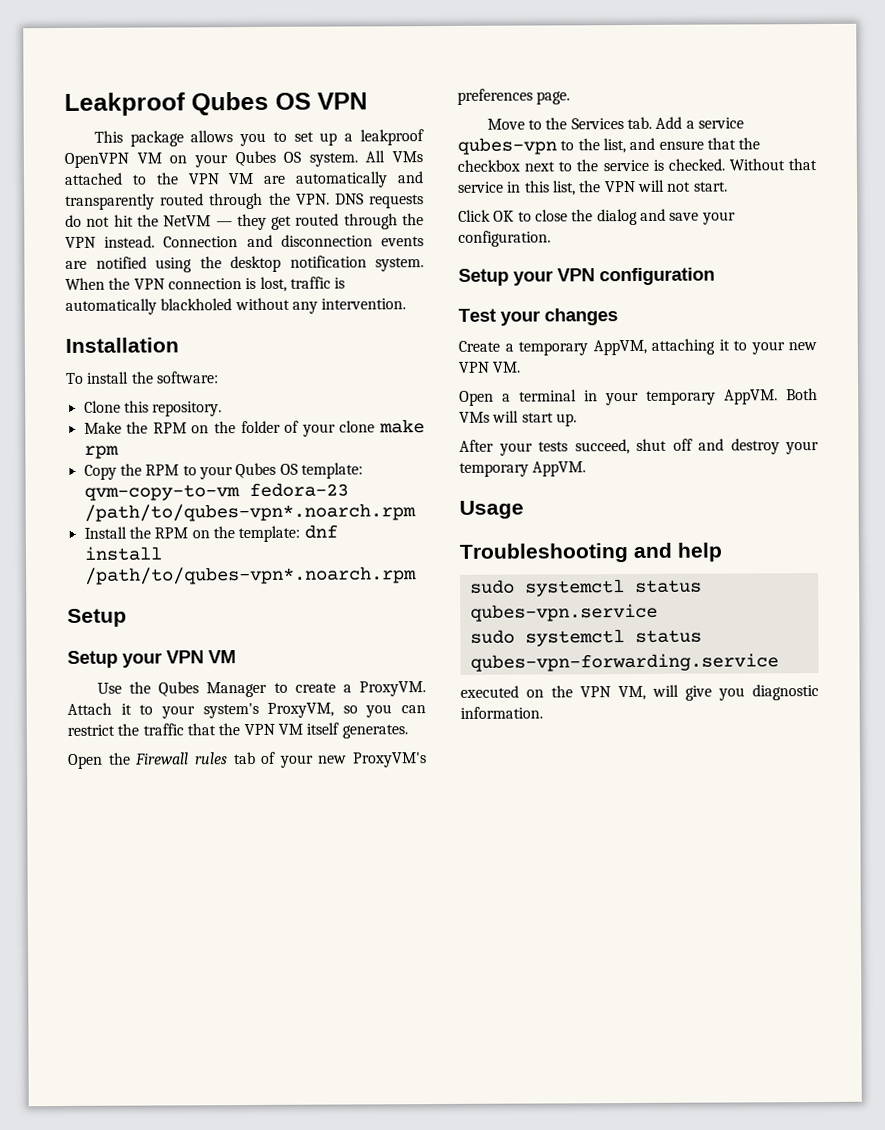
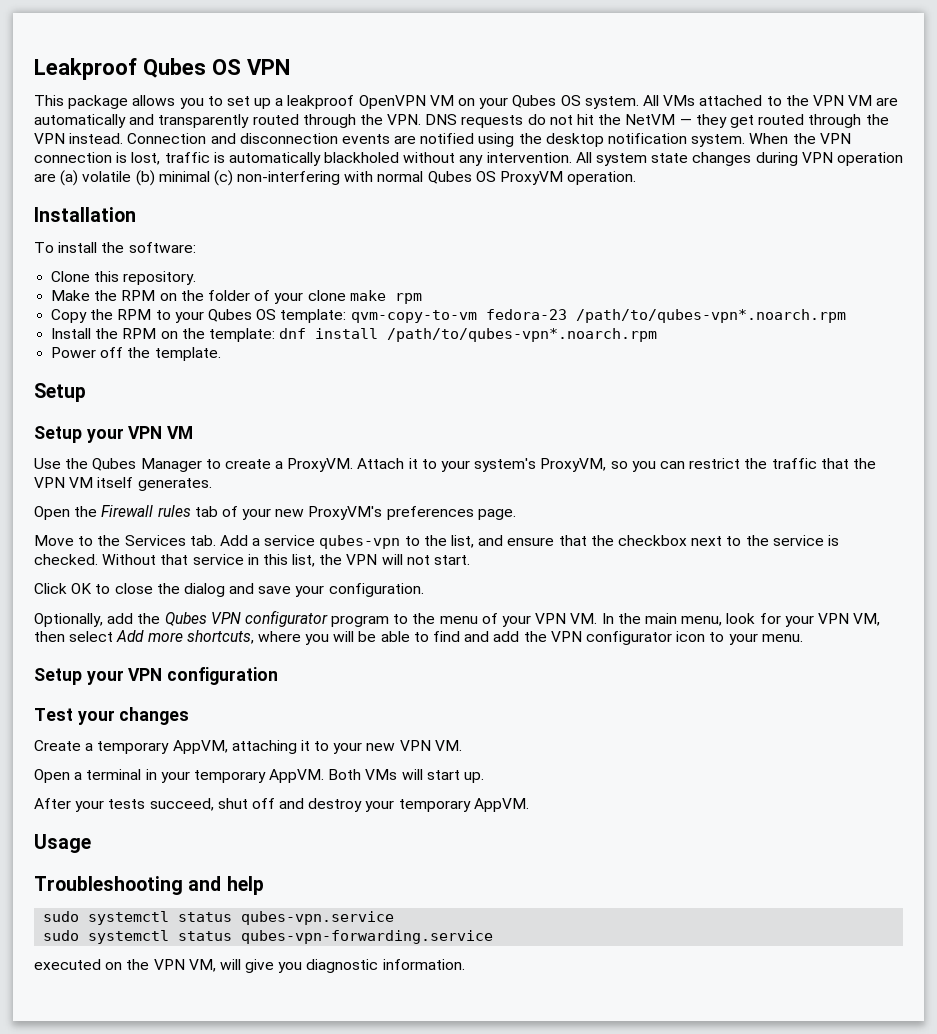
(407, 304) none -> [575,152,903,166] [34,170,637,186] All system state changes during VPN operation are (a) volatile (b) minimal (c) non-interfering with normal Qubes OS ProxyVM operation.
(417, 575) none -> [51,347,221,361] // Power off the template.
(551, 238) none -> [34,610,881,627] [34,630,803,645] // Optionally, add the Qubes VPN configurator program to the menu of your VPN VM. In the main menu, look for your VPN VM, then select Add more shortcuts, where you will be able to find and add the VPN configurator icon to your menu.

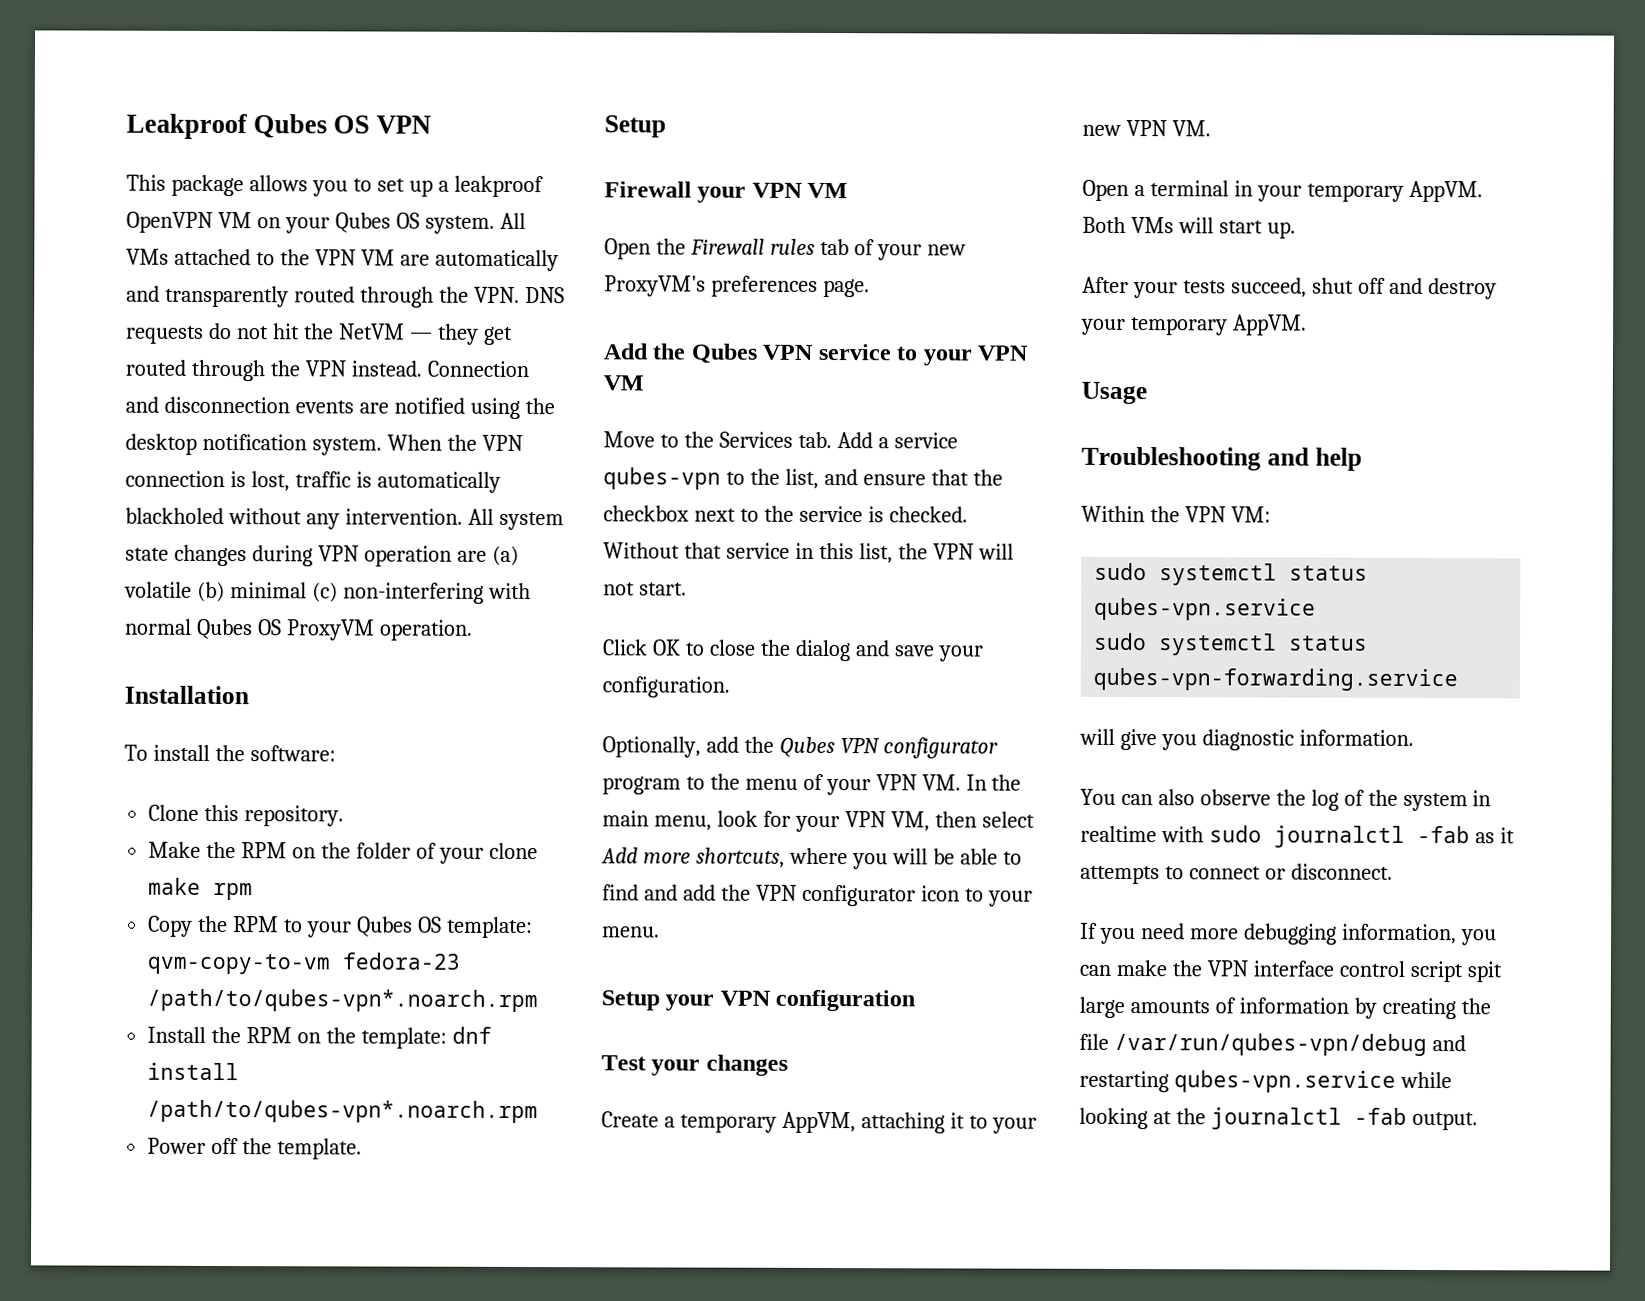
[34,426,194,443] [34,458,876,472] [34,477,212,491] Setup your VPN VM // Use the Qubes Manager to create a ProxyVM. Attach it to your system's ProxyVM, so you can restrict the traffic that the VPN VM itself generates. -> [604,181,849,203] Firewall your VPN VM
(516, 514) none -> [603,343,1030,366] [603,375,644,391] // Add the Qubes VPN service to your VPN VM
(264, 885) none -> [1081,505,1271,523] // Within the VPN VM:
[34,959,216,972] executed on the VPN VM, -> (1459, 679) none
(465, 964) none -> [1080,788,1492,812] [1080,825,1515,848] [1080,863,1393,885] [1080,922,1497,946] [1079,959,1502,983] [1079,996,1491,1020] [1079,1032,1466,1057] [1079,1070,1452,1093] [1079,1107,1478,1131] // You can also observe the log of the system in realtime with sudo journalctl -fab as it attempts to connect or disconnect. // If you need more debugging information, you can make the VPN interface control script spit large amounts of information by creating the file /var/run/qubes-vpn/debug and restarting qubes-vpn.service while looking at the journalctl -fab output.

